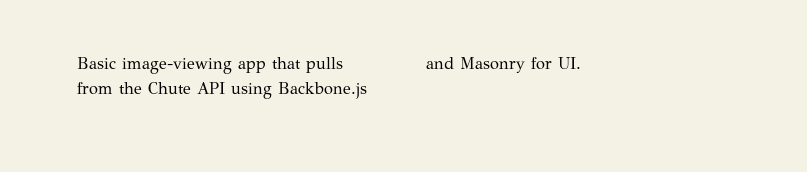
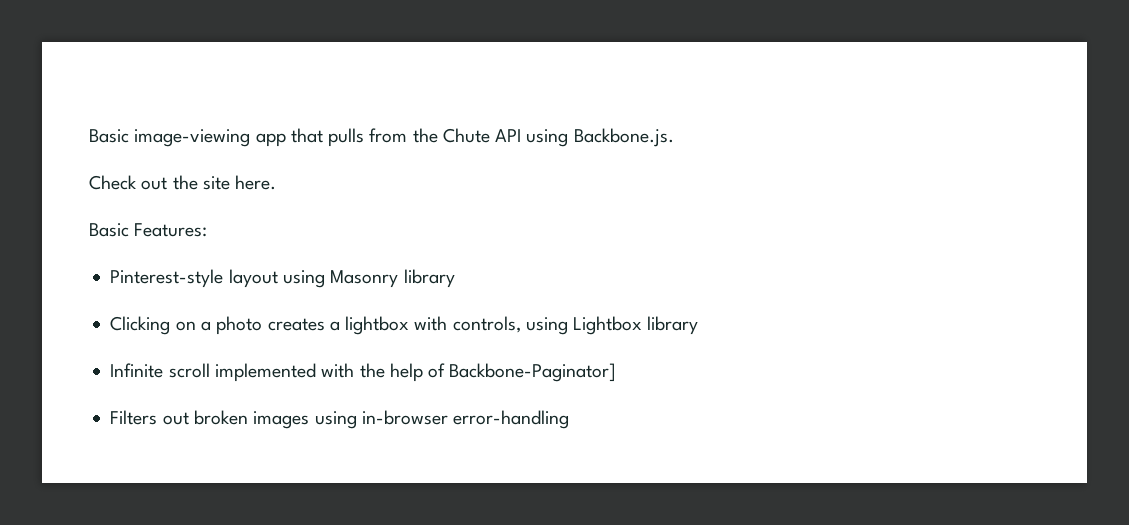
[278,82,367,99] [426,57,581,73] Backbone.js and Masonry for UI. -> [573,128,674,147] [89,175,277,190] [89,223,208,237] [110,269,455,288] [110,316,699,335] [110,363,617,382] [110,410,570,429] Backbone.js. // Check out the site here. // Basic Features: // Pinterest-style layout using Masonry library // Clicking on a photo creates a lightbox with controls, using Lightbox library // Infinite scroll implemented with the help of Backbone-Paginator] // Filters out broken images using in-browser error-handling

